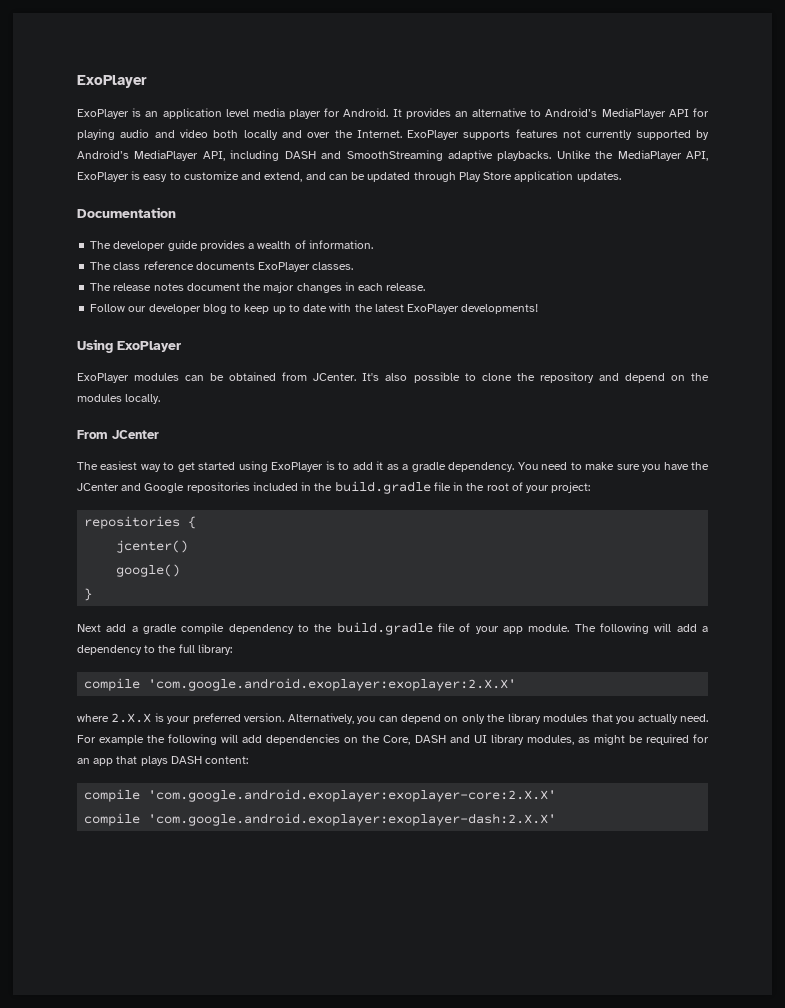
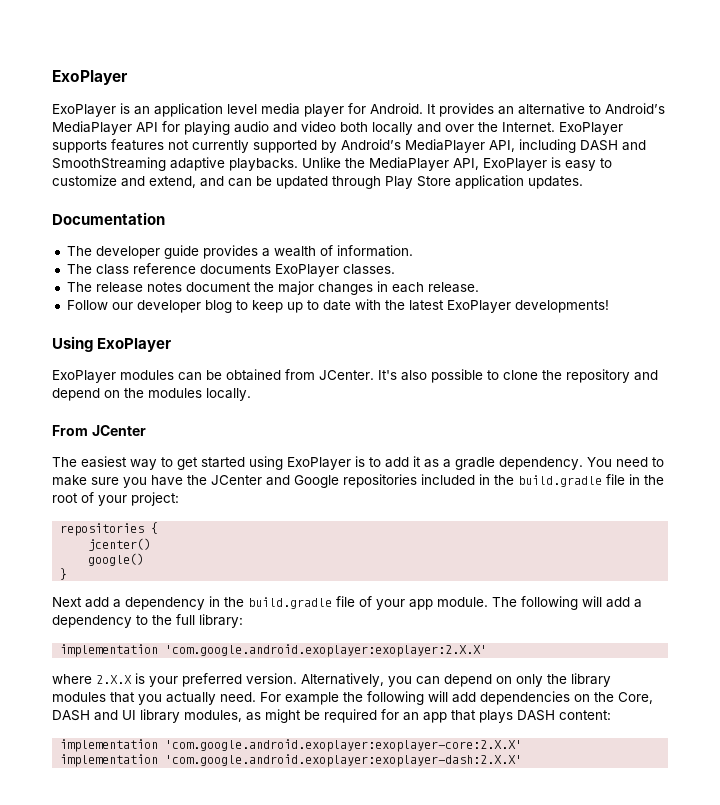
[143,623,309,634] gradle compile dependency to -> [125,596,220,610] dependency in
[84,678,141,691] compile -> [60,644,159,657] implementation
[84,789,141,802] compile -> [60,739,159,752] implementation
[84,813,141,826] compile -> [60,754,159,767] implementation

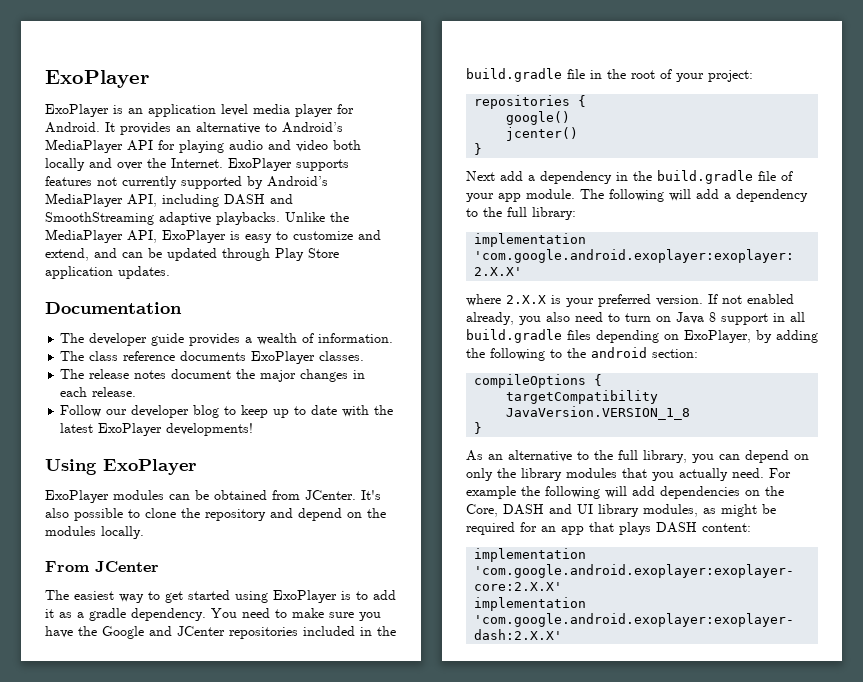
[211,475,339,488] JCenter and Google -> [102,626,225,639] Google and JCenter
(159, 528) none -> [506,111,571,125] // google()
[88,553,145,566] // google() -> (579, 134) none
[301,673,384,687] Alternatively, -> [708,294,794,304] [466,312,805,325] [466,329,818,343] [466,347,698,361] [474,374,603,388] [506,390,659,404] [506,406,691,420] [474,422,483,434] [466,450,687,463] If not enabled already, you also need to turn on Java 8 support in all build.gradle files depending on ExoPlayer, by adding the following to the android section: // compileOptions { // targetCompatibility JavaVersion.VERSION_1_8 // } // As an alternative to the full library,

